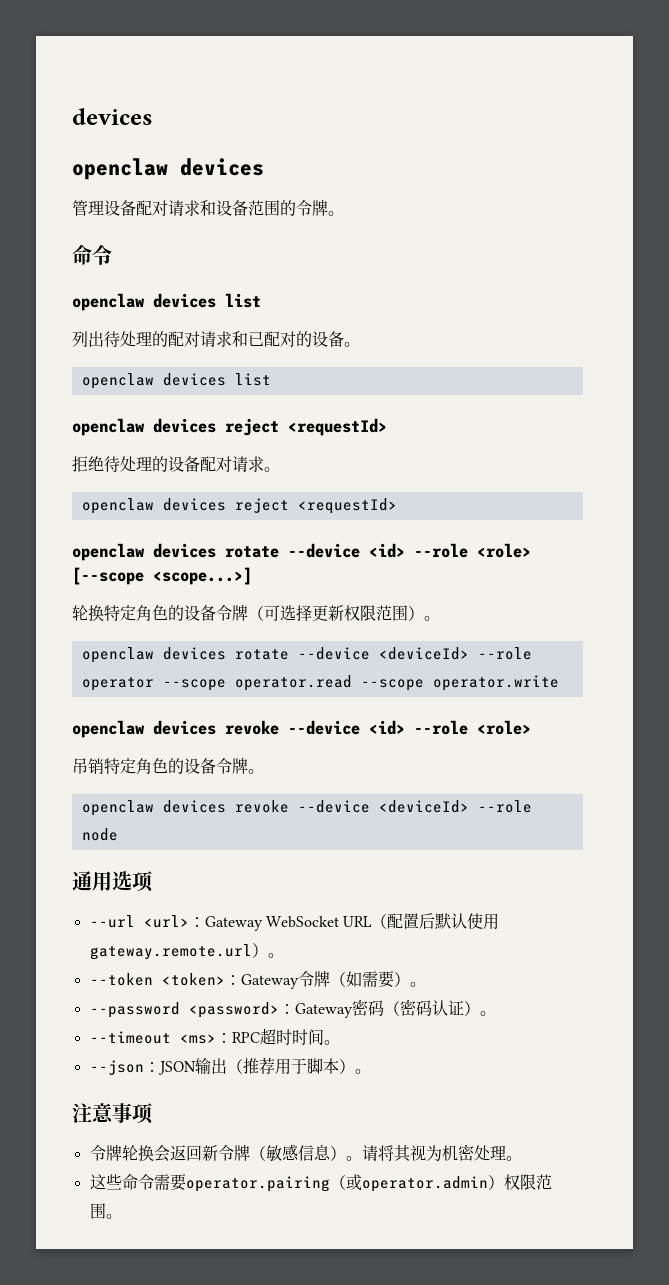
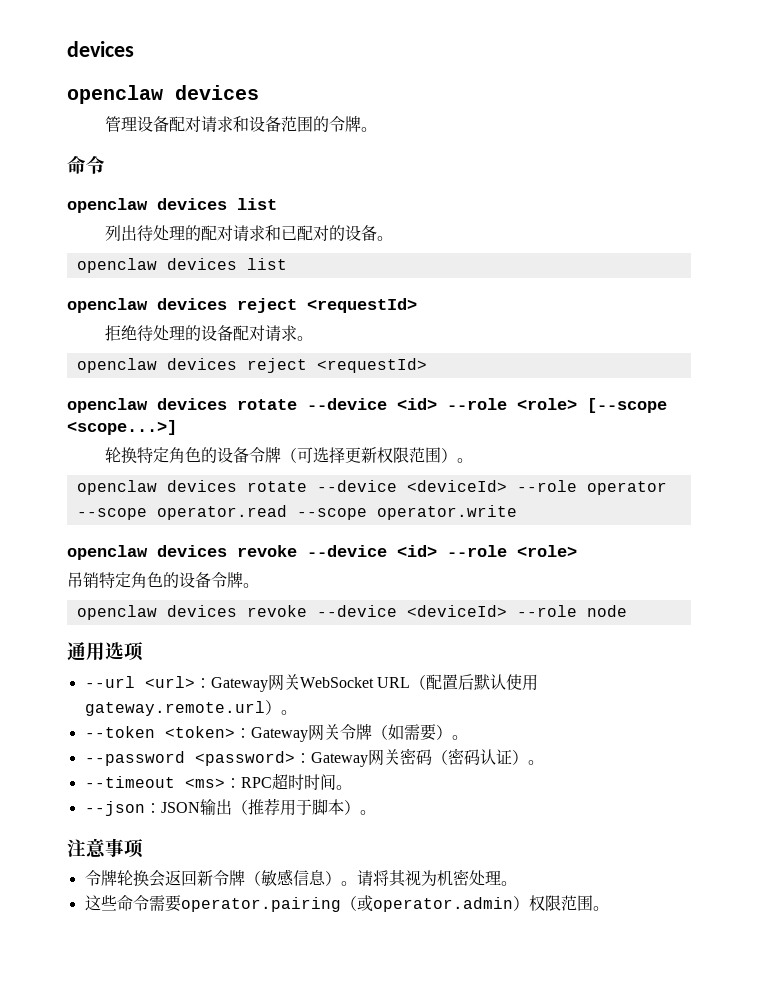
(263, 923) none -> [267,674,300,691] 网关
(299, 981) none -> [307,724,340,741] 网关
(353, 1010) none -> [367,749,400,766] 网关

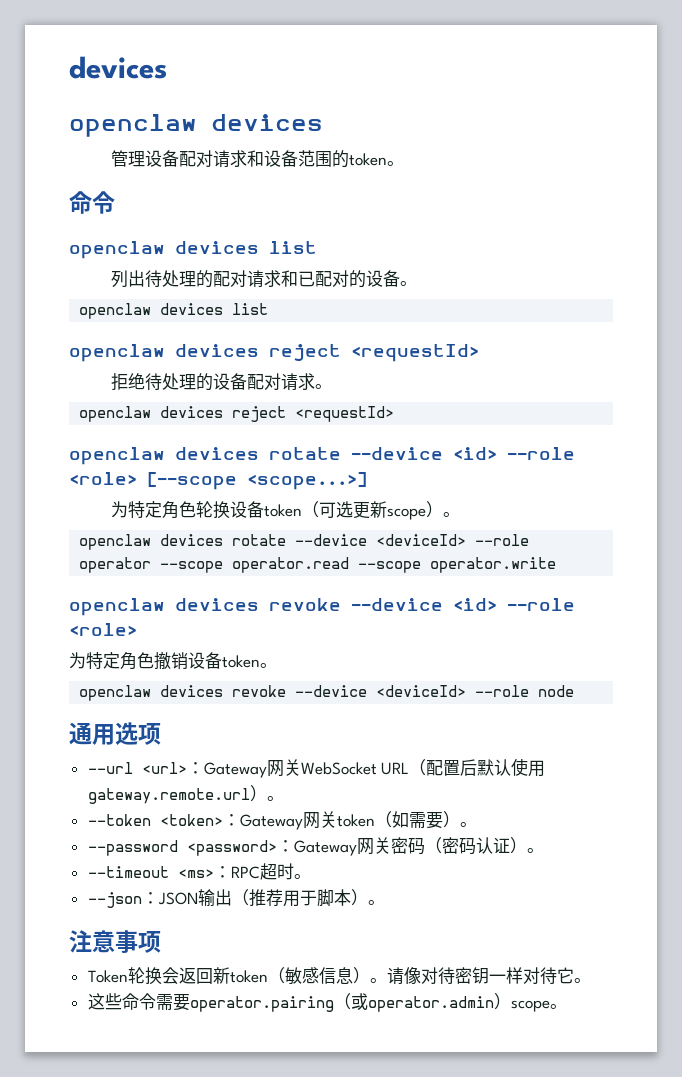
[328,116,361,132] 令牌 -> [349,153,388,166] token
[104,447,441,464] 轮换特定角色的设备令牌（可选择更新权限范围 -> [111,501,427,520] 为特定角色轮换设备token（可选更新scope
[67,572,243,589] 吊销特定角色的设备令牌 -> [69,652,260,670] 为特定角色撤销设备token
[339,724,372,740] 令牌 -> [336,814,375,827] token
[303,774,336,790] 时间 -> (294, 871) none
[84,870,117,886] 令牌 -> [87,970,128,983] Token
[212,870,245,886] 令牌 -> [229,970,268,983] token
[372,869,501,887] 将其视为机密处理 -> [403,967,574,985] 像对待密钥一样对待它
[528,895,593,911] 权限范围 -> [510,1000,550,1012] scope

